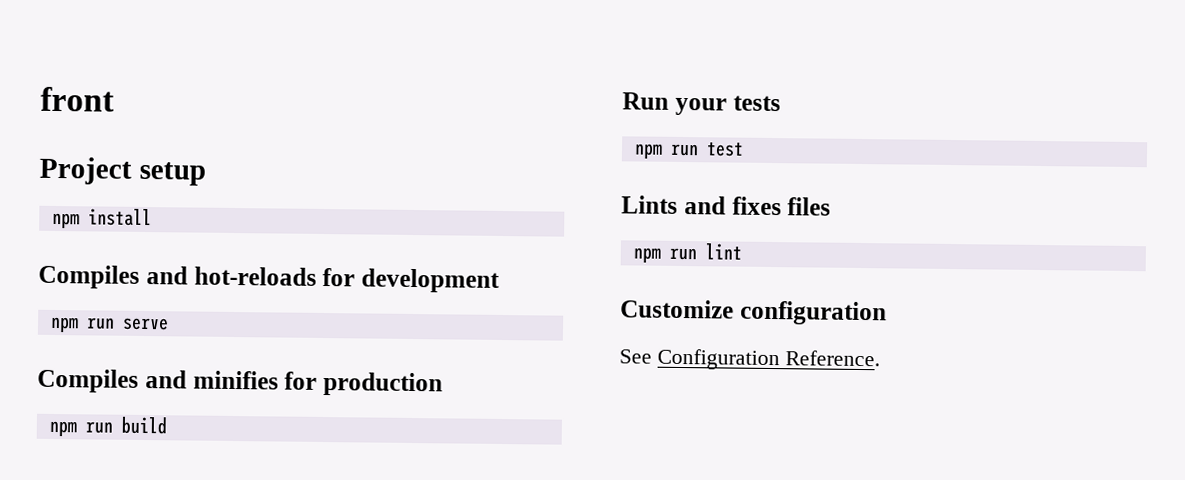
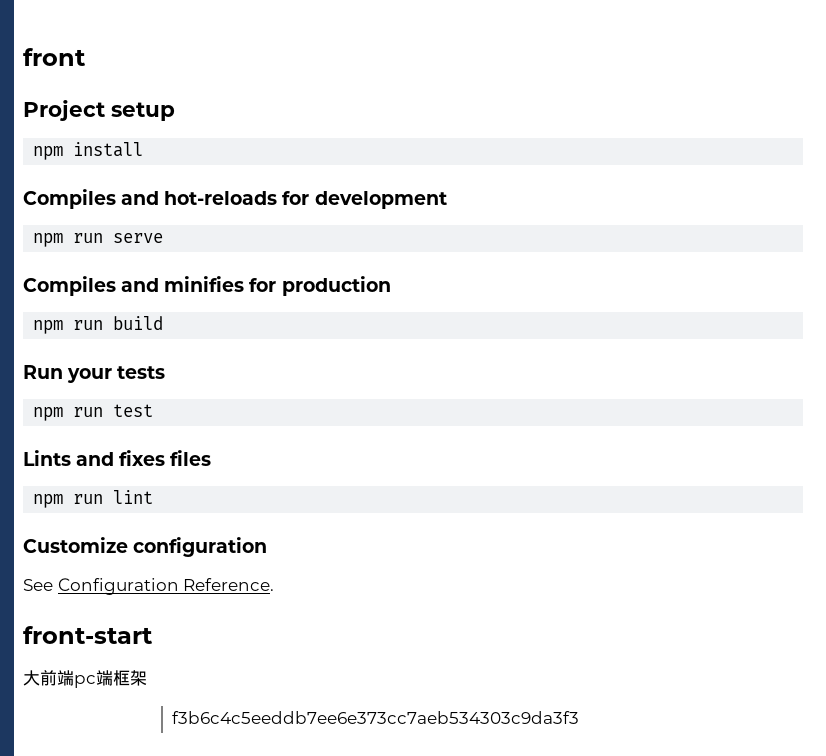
(880, 358) none -> [23,626,153,644] [23,670,147,688] [172,711,580,724] // front-start // 大前端pc端框架 // f3b6c4c5eeddb7ee6e373cc7aeb534303c9da3f3

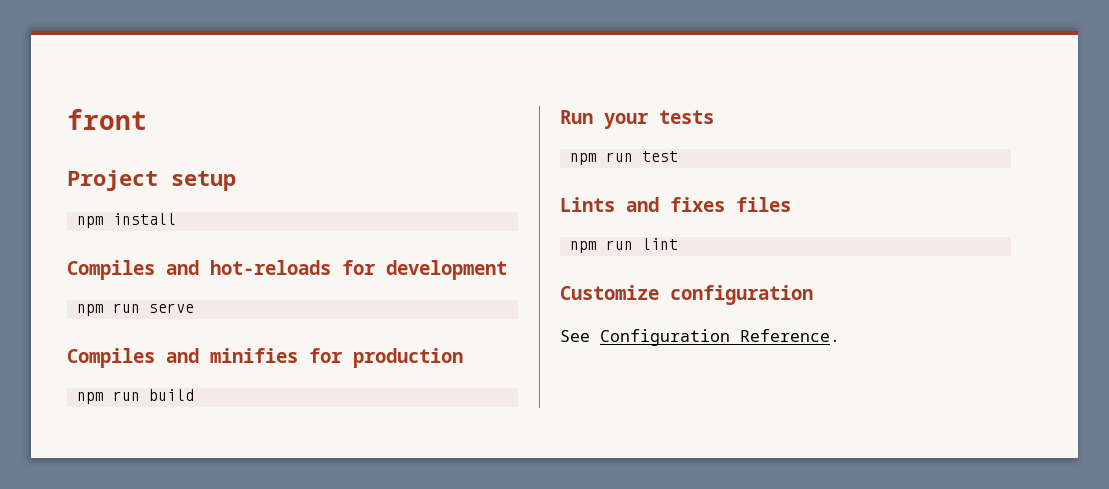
[23,626,153,644] [23,670,147,688] [172,711,580,724] // front-start // 大前端pc端框架 // f3b6c4c5eeddb7ee6e373cc7aeb534303c9da3f3 -> (840, 335) none

